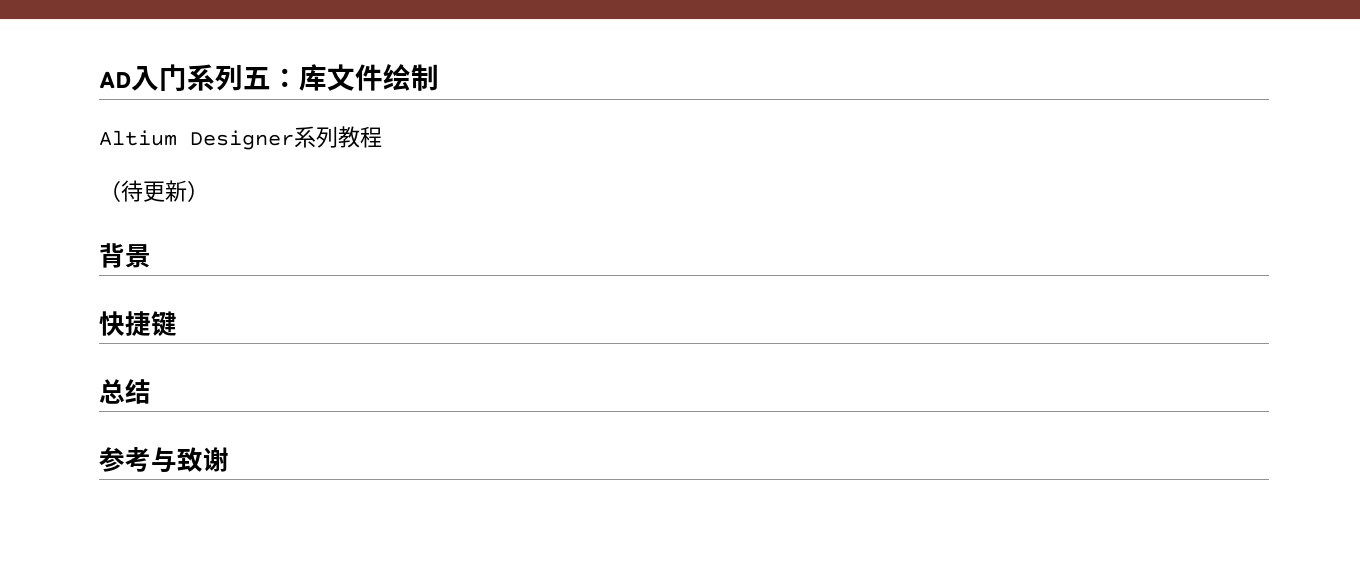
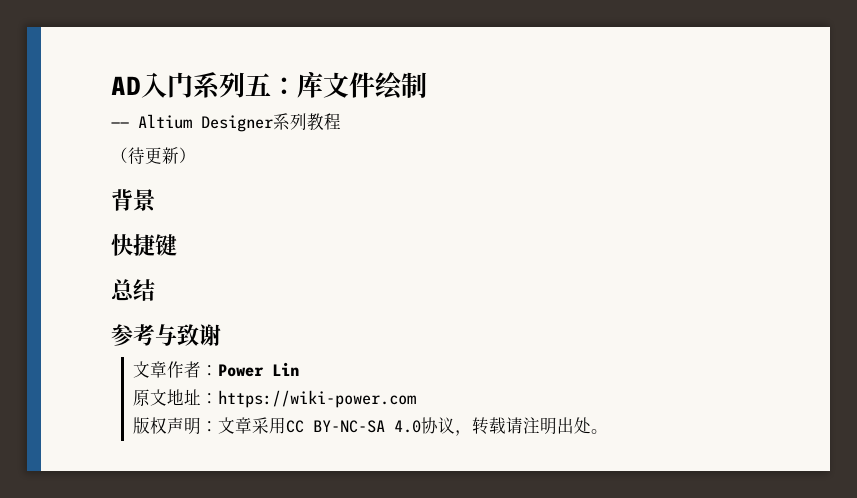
(439, 77) none -> [111,122,129,128] ——
(229, 459) none -> [132,361,299,378] [132,389,416,408] [132,417,608,436] // 文章作者：Power Lin // 原文地址：https://wiki-power.com // 版权声明：文章采用CC BY-NC-SA 4.0协议，转载请注明出处。

